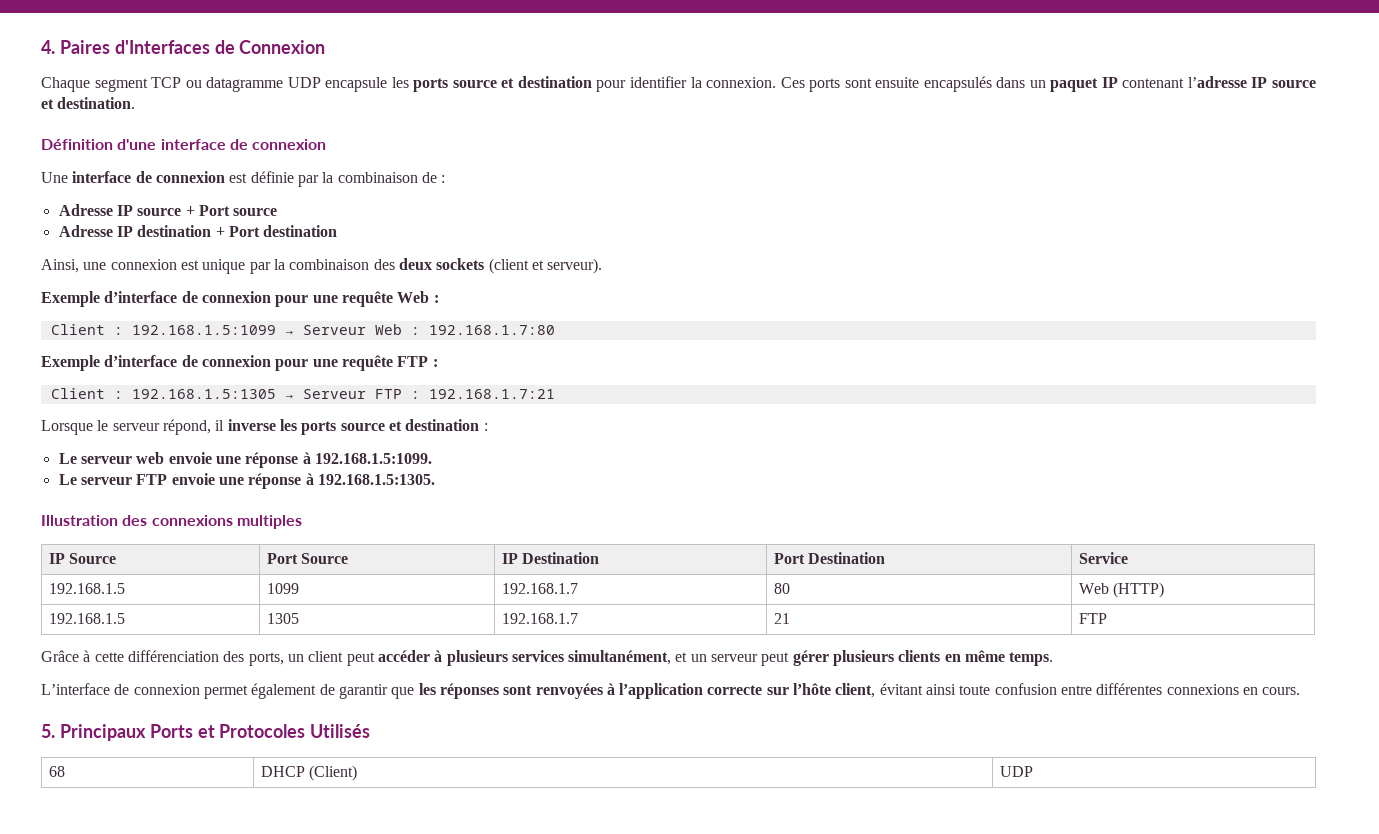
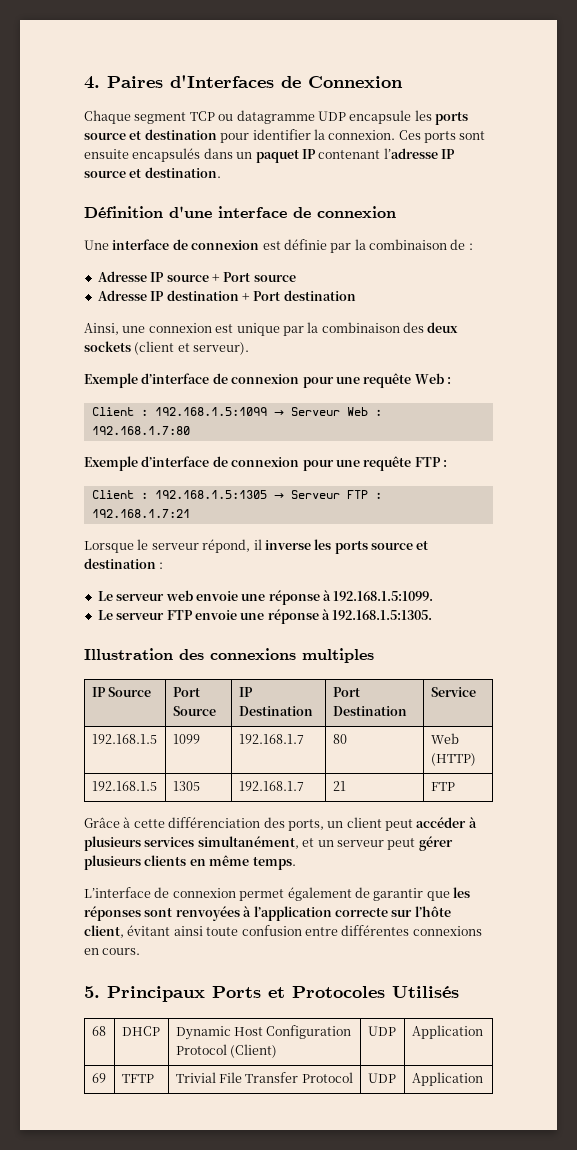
[309,765,358,781] [1000,766,1034,777] (Client) | UDP -> [175,1025,352,1040] [175,1044,277,1058] [367,1026,396,1036] [411,1025,483,1039] [91,1073,106,1083] [121,1074,154,1083] [175,1072,353,1083] [367,1073,396,1083] [411,1072,483,1086] | Dynamic Host Configuration Protocol (Client) | UDP | Application // 69 | TFTP | Trivial File Transfer Protocol | UDP | Application

